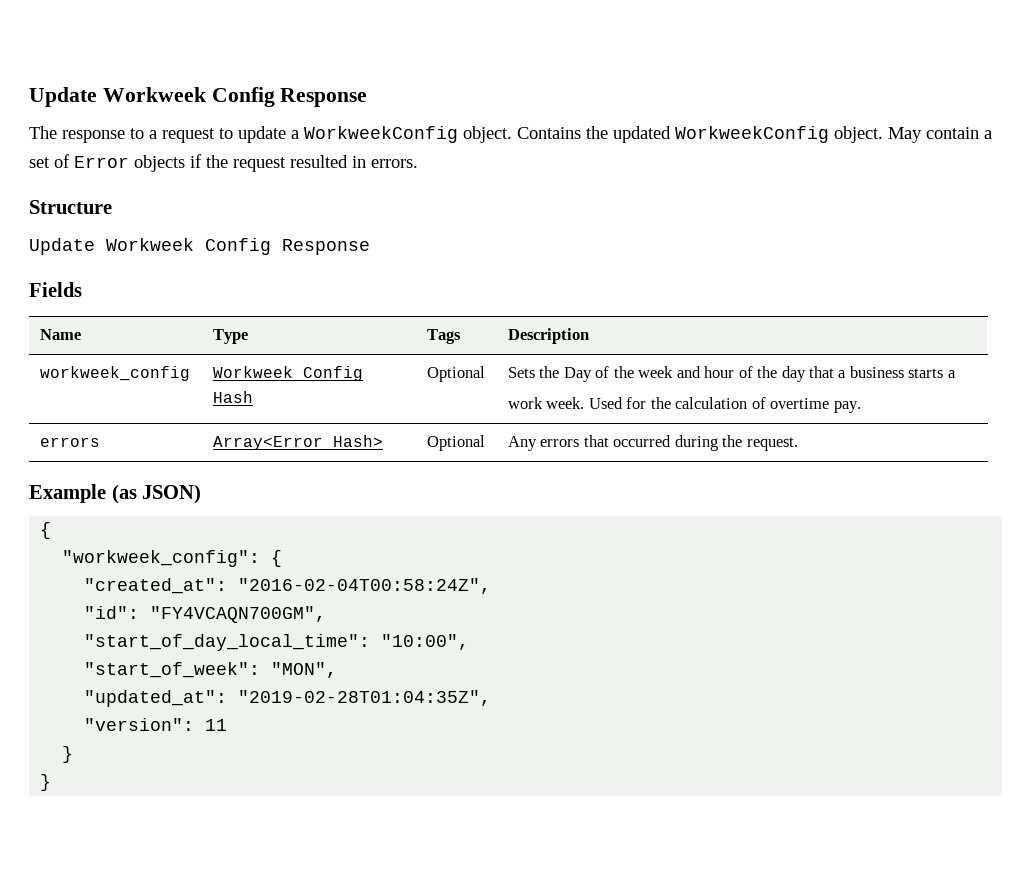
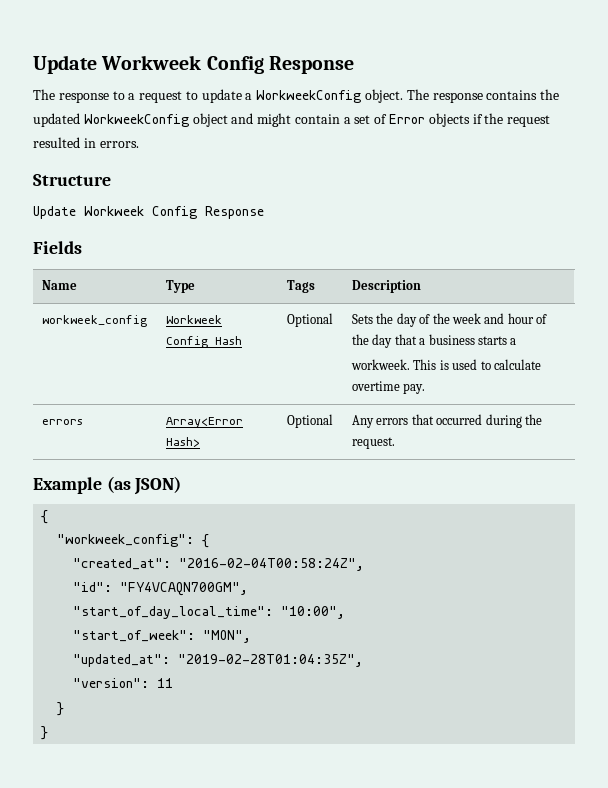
[517,126,922,143] Contains the updated WorkweekConfig object. May -> [406,89,560,103] [33,113,292,127] The response contains the updated WorkweekConfig object and might
[563,367,592,382] Day -> [396,313,417,327] day
[508,397,766,409] work week. Used for the calculation of -> [351,359,541,370] workweek. This is used to calculate

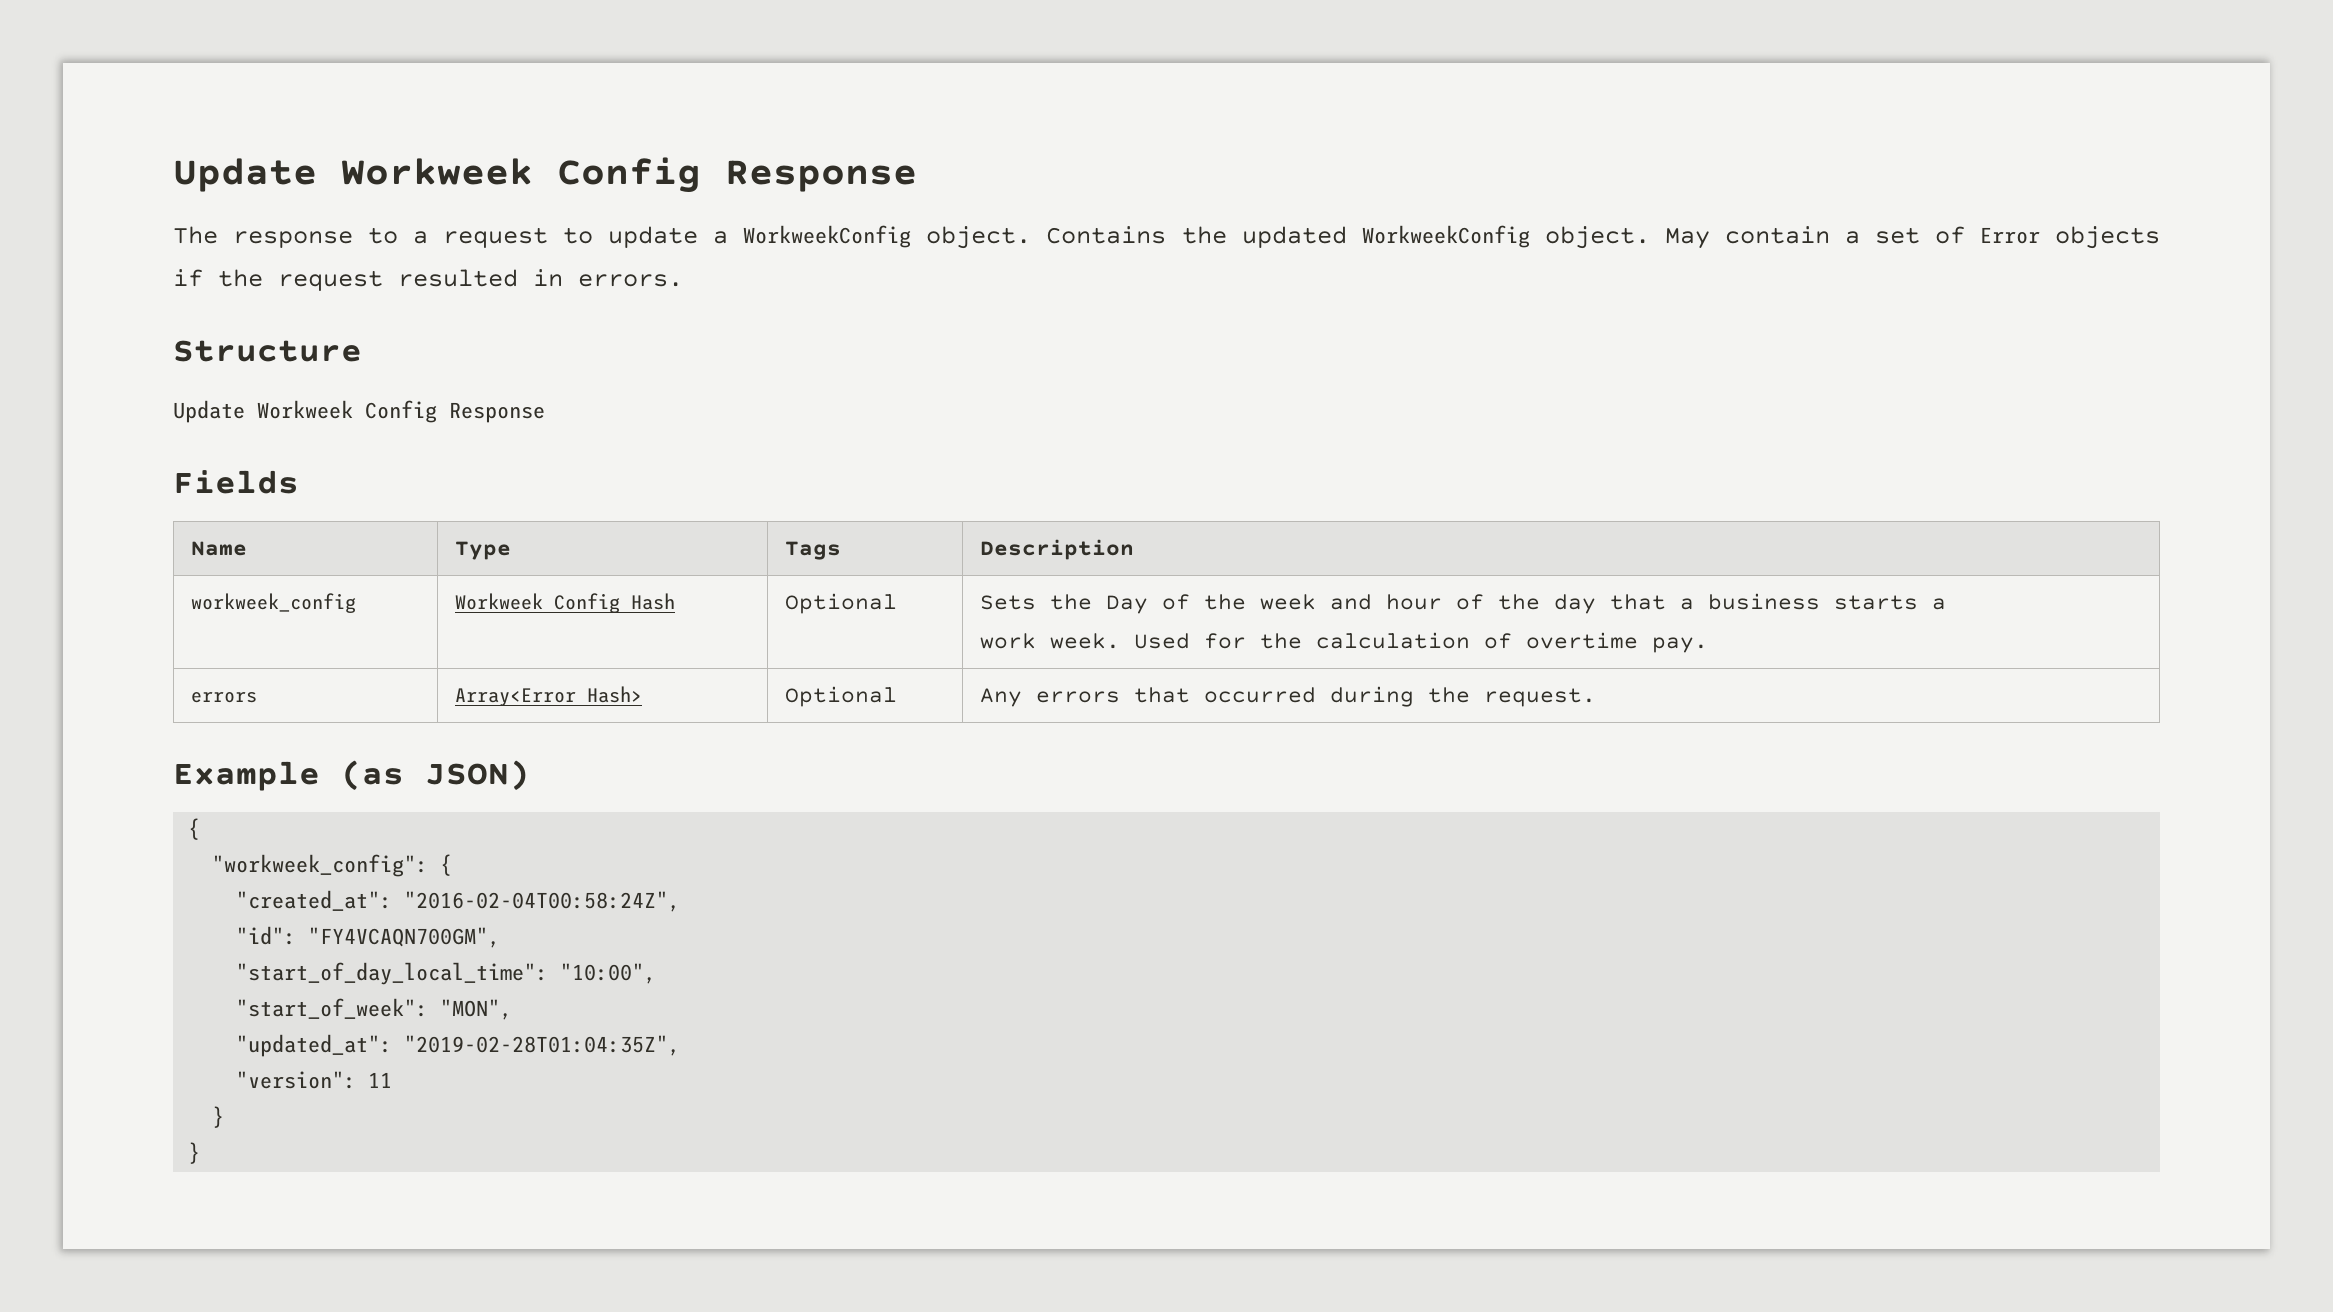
[406,89,560,103] [33,113,292,127] The response contains the updated WorkweekConfig object and might -> [1046,225,1710,249] Contains the updated WorkweekConfig object. May
[396,313,417,327] day -> [1106,595,1149,614] Day
[351,359,541,370] workweek. This is used to calculate -> [980,632,1513,649] work week. Used for the calculation of

